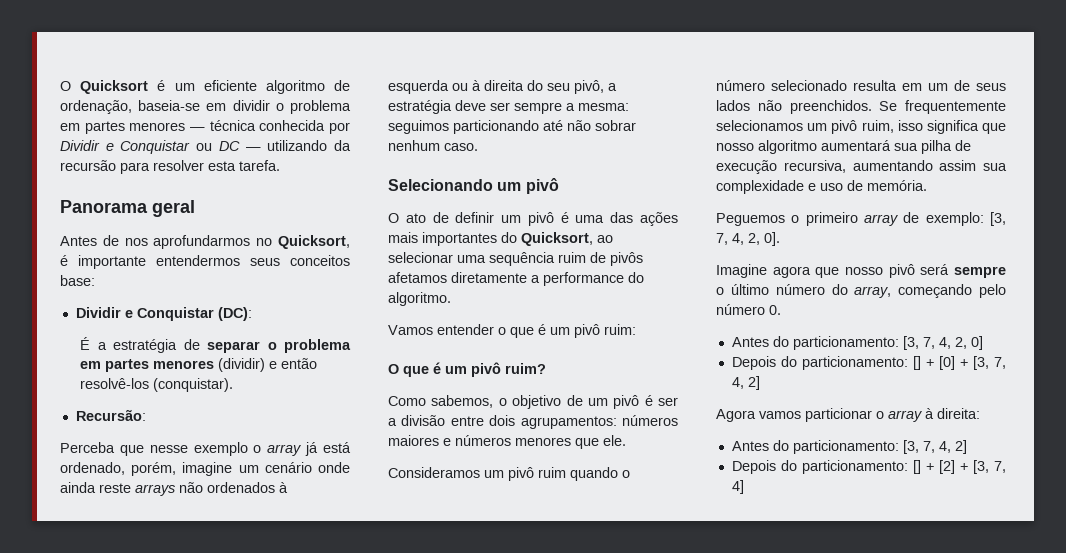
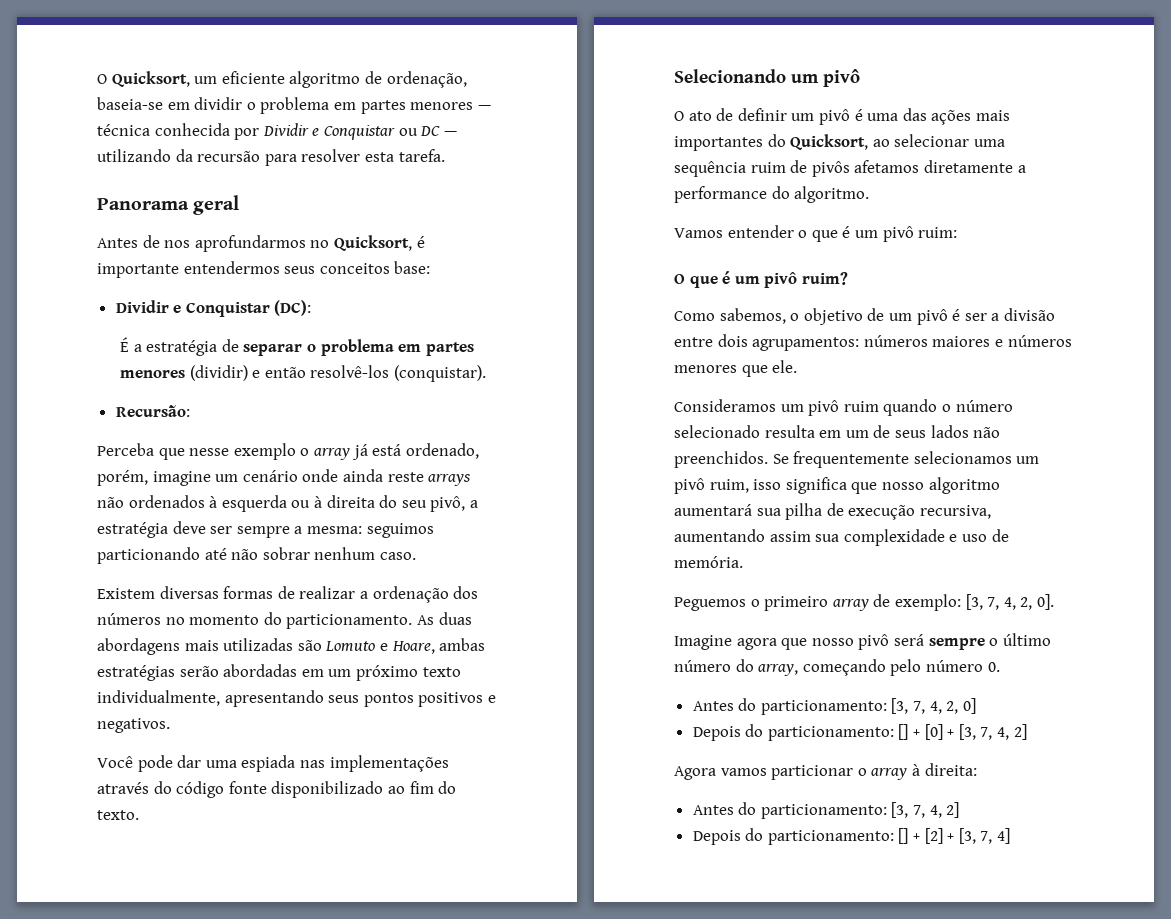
[60,80,166,94] O Quicksort é -> [97,71,190,87] O Quicksort,
(478, 147) none -> [97,586,479,603] [97,612,472,629] [97,638,486,655] [97,664,461,681] [97,690,496,707] [97,718,170,733] [97,755,449,772] [97,781,457,798] [97,810,139,820] // Existem diversas formas de realizar a ordenação dos números no momento do particionamento. As duas abordagens mais utilizadas são Lomuto e Hoare, ambas estratégias serão abordadas em um próximo texto individualmente, apresentando seus pontos positivos e negativos. // Você pode dar uma espiada nas implementações através do código fonte disponibilizado ao fim do texto.

